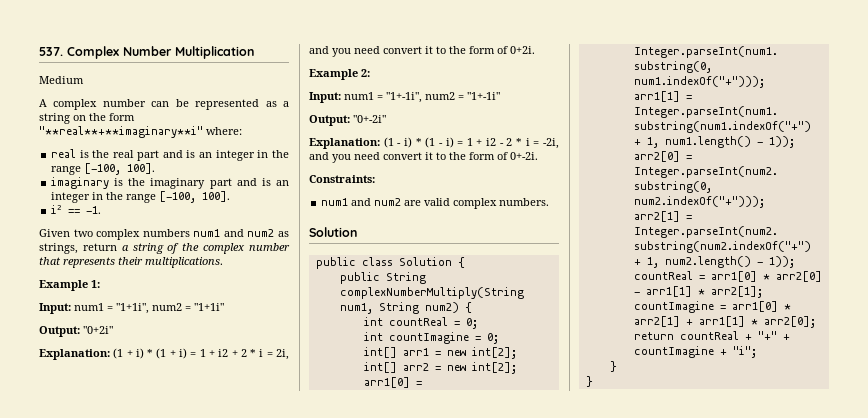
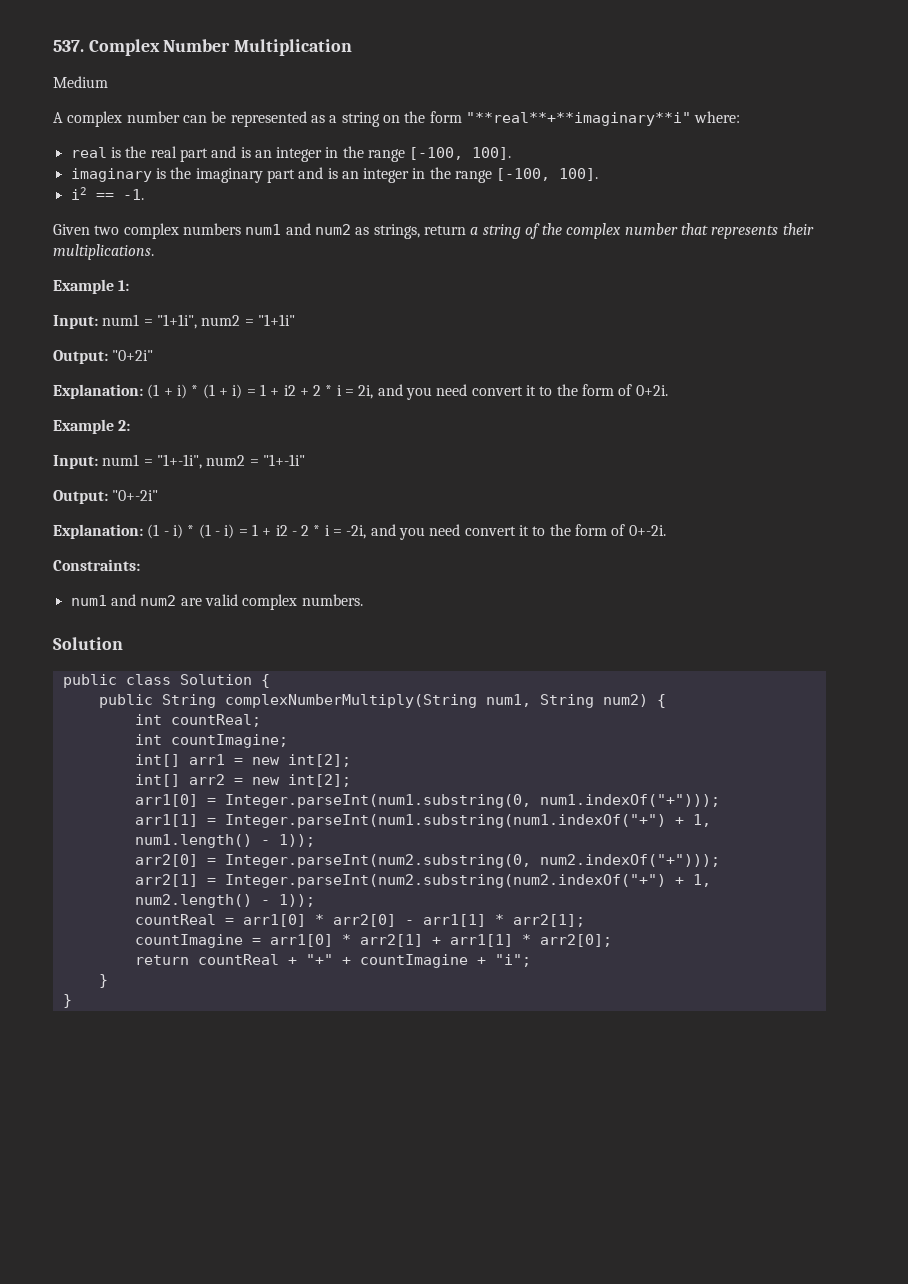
[388,317,478,329] [363,332,499,344] countReal = 0; // int countImagine = 0; -> [170,714,261,727] [134,734,288,748] countReal; // int countImagine;

